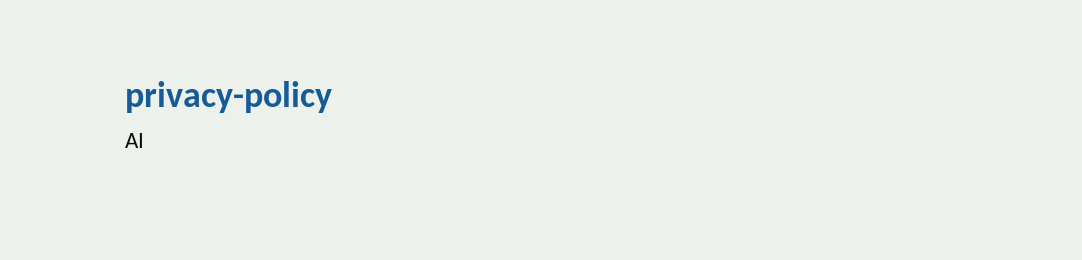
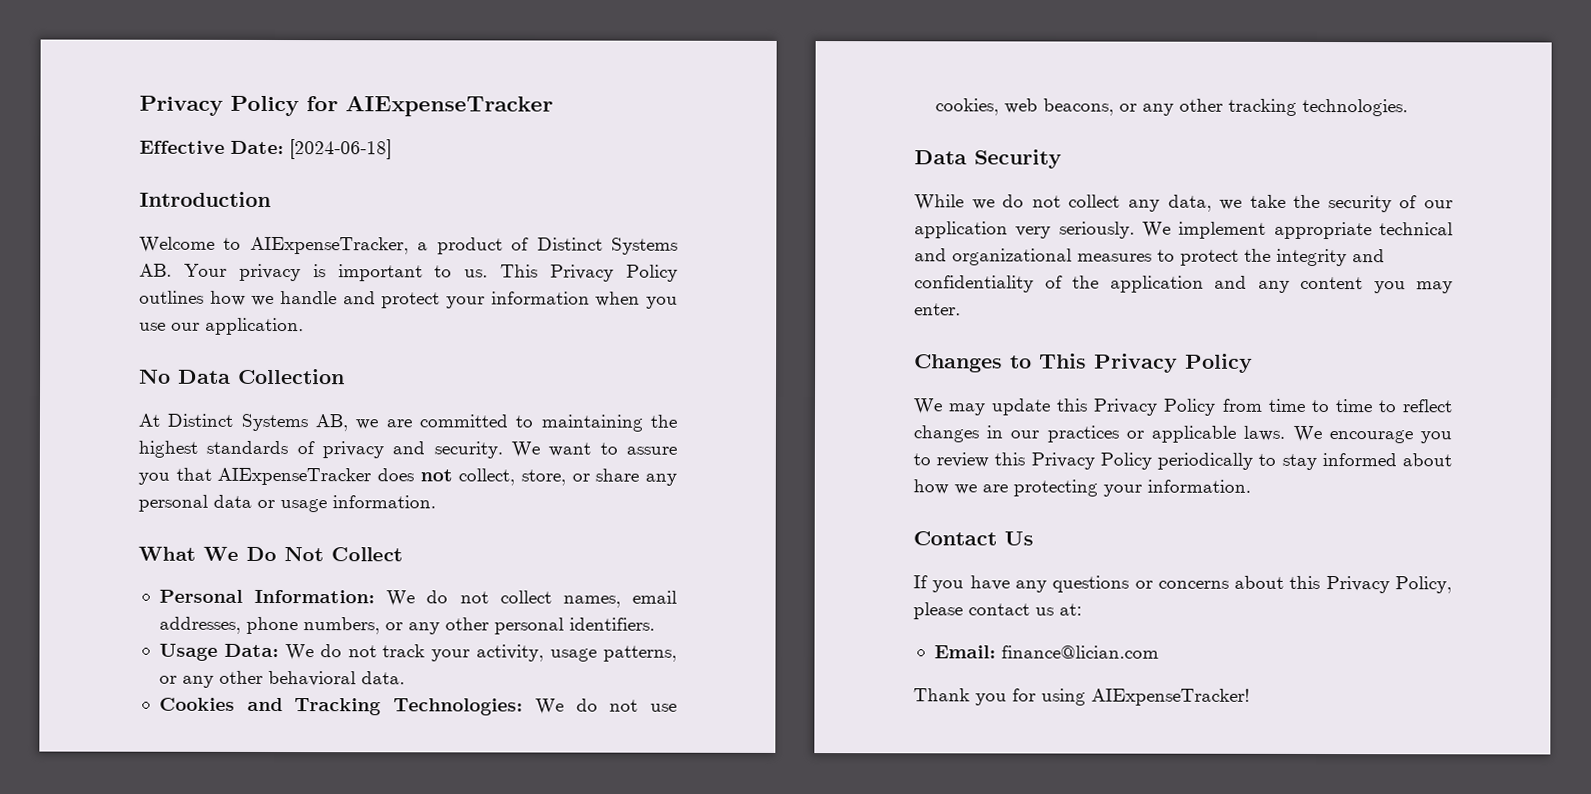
[125,81,332,113] [125,133,144,148] privacy-policy // AI -> [139,95,553,117] [139,139,392,160] [139,191,271,207] [139,236,679,255] [139,263,679,282] [139,290,678,309] [139,317,304,336] [139,368,345,385] [138,413,677,432] [138,440,677,459] [138,467,678,486] [138,494,436,513] [138,546,403,562] [158,589,677,608] [158,616,655,635] [158,643,677,662] [158,670,405,688] [158,697,678,716] [934,98,1408,117] [914,149,1062,169] [914,194,1453,213] [914,221,1453,240] [914,248,1385,267] [914,275,1453,294] [914,303,961,316] [914,353,1253,373] [913,398,1452,416] [913,425,1452,444] [913,452,1452,471] [913,479,1251,497] [913,531,1034,546] [913,575,1452,594] [913,602,1082,620] [933,645,1159,659] [913,688,1250,706] Privacy Policy for AIExpenseTracker // Effective Date: [2024-06-18] // Introduction // Welcome to AIExpenseTracker, a product of Distinct Systems AB. Your privacy is important to us. This Privacy Policy outlines how we handle and protect your information when you use our application. // No Data Collection // At Distinct Systems AB, we are committed to maintaining the highest standards of privacy and security. We want to assure you that AIExpenseTracker does not collect, store, or share any personal data or usage information. // What We Do Not Collect // Personal Information: We do not collect names, email addresses, phone numbers, or any other personal identifiers. // Usage Data: We do not track your activity, usage patterns, or any other behavioral data. // Cookies and Tracking Technologies: We do not use cookies, web beacons, or any other tracking technologies. // Data Security // While we do not collect any data, we take the security of our application very seriously. We implement appropriate technical and organizational measures to protect the integrity and confidentiality of the application and any content you may enter. // Changes to This Privacy Policy // We may update this Privacy Policy from time to time to reflect changes in our practices or applicable laws. We encourage you to review this Privacy Policy periodically to stay informed about how we are protecting your information. // Contact Us // If you have any questions or concerns about this Privacy Policy, please contact us at: // Email: finance@lician.com // Thank you for using AIExpenseTracker!

